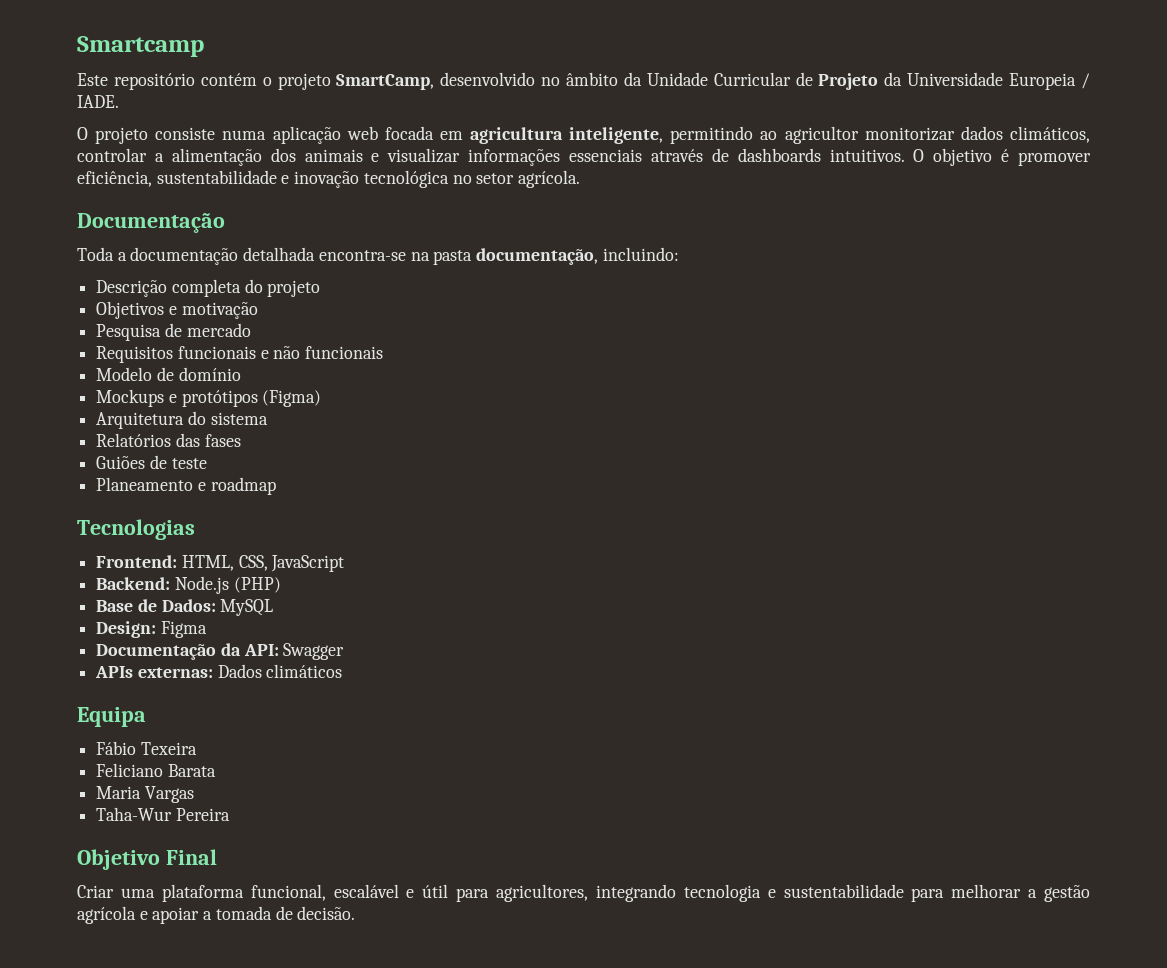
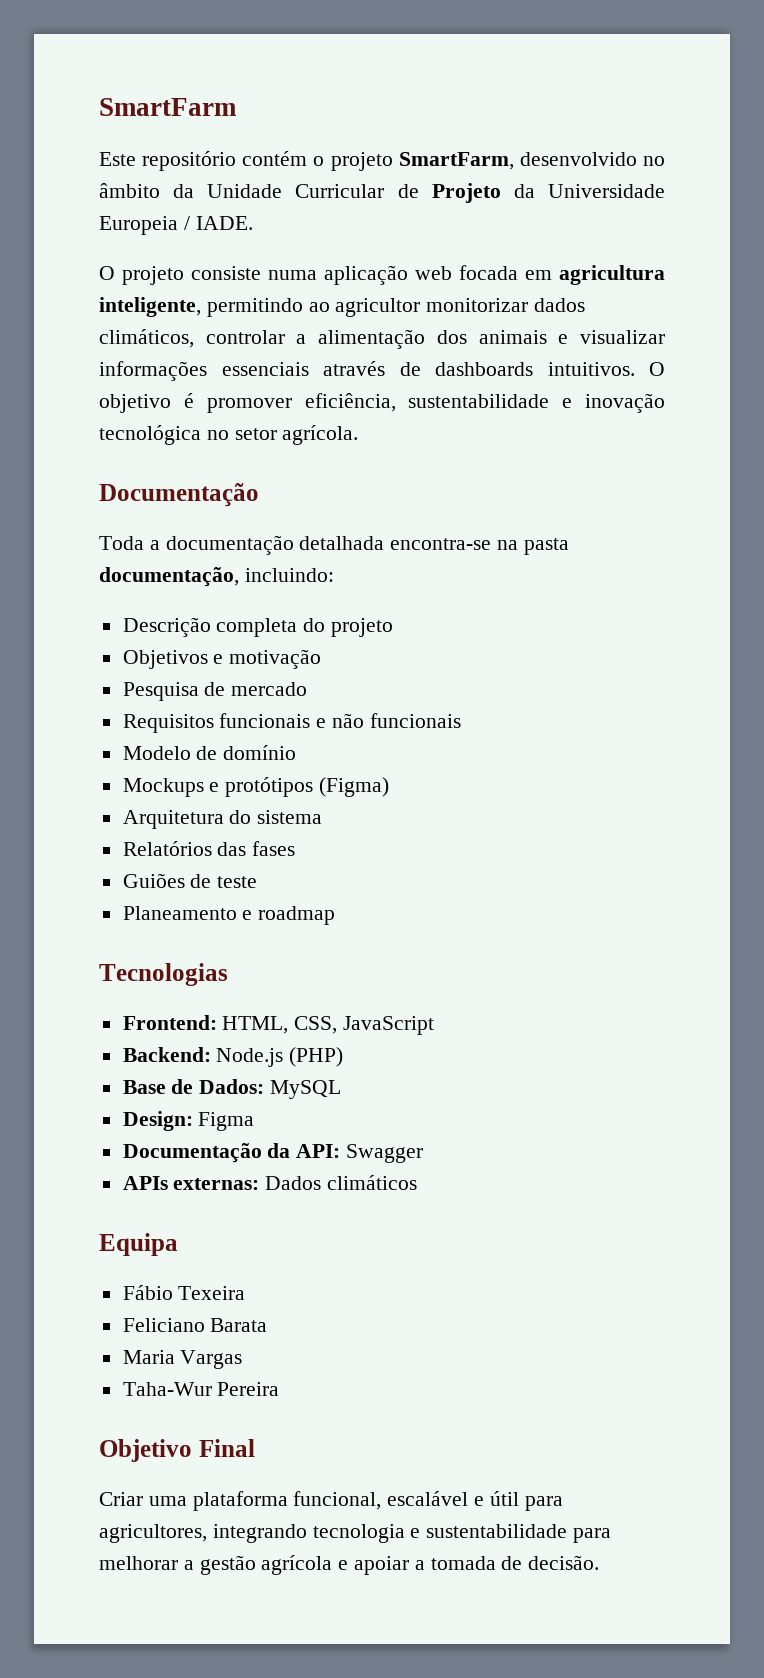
[77,36,204,57] Smartcamp -> [99,98,237,116] SmartFarm
[336,74,435,90] SmartCamp, -> [398,152,514,170] SmartFarm,

